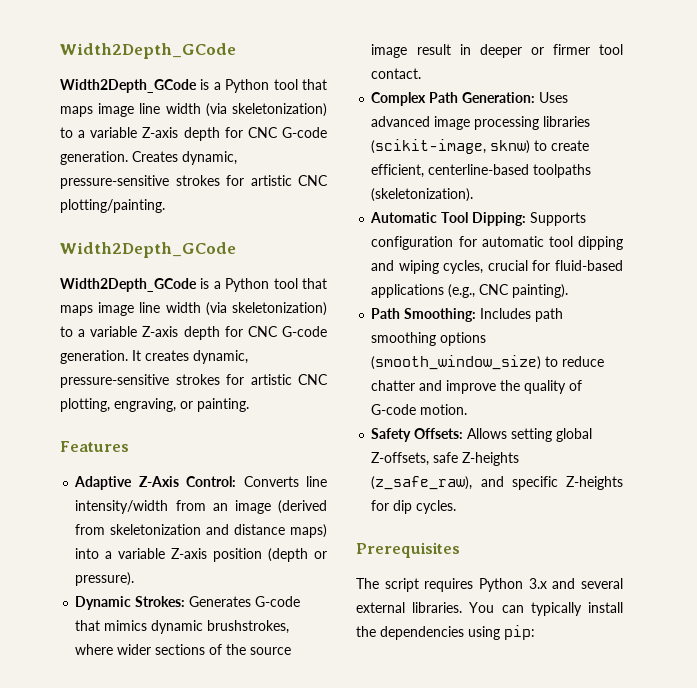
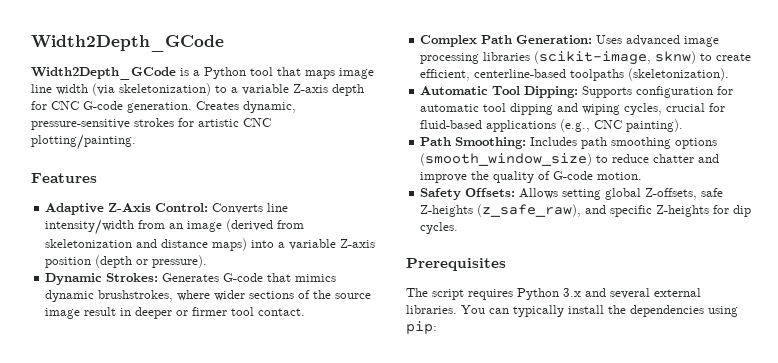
[60,242,236,258] [60,278,327,292] [60,302,327,316] [60,326,327,340] [60,350,248,364] [60,374,328,388] [60,398,249,412] // Width2Depth_GCode // Width2Depth_GCode is a Python tool that maps image line width (via skeletonization) to a variable Z-axis depth for CNC G-code generation. It creates dynamic, pressure-sensitive strokes for artistic CNC plotting, engraving, or painting. -> (136, 142) none

